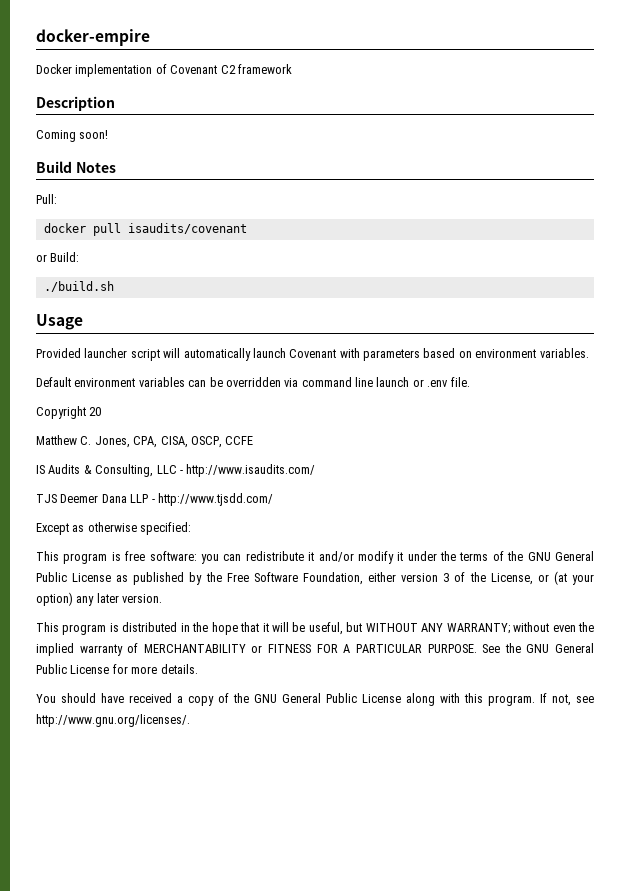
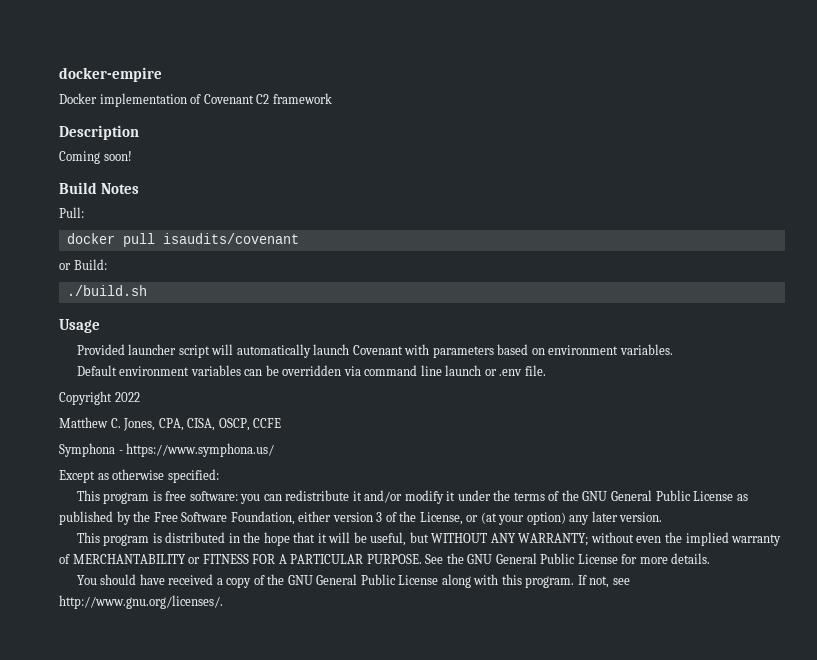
[89,407,102,416] 20 -> [114,392,140,402] 2022
[36,464,316,477] [36,493,273,506] IS Audits & Consulting, LLC - http://www.isaudits.com/ // TJS Deemer Dana LLP - http://www.tjsdd.com/ -> [59,443,275,457] Symphona - https://www.symphona.us/

